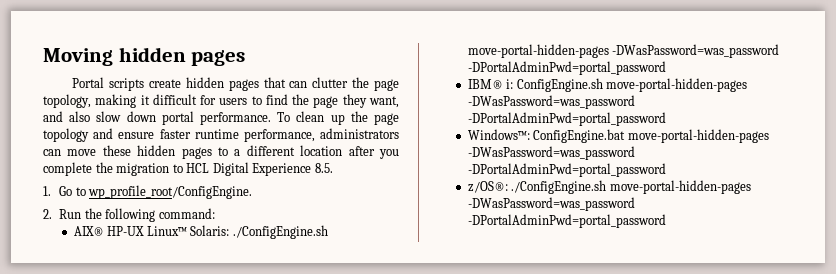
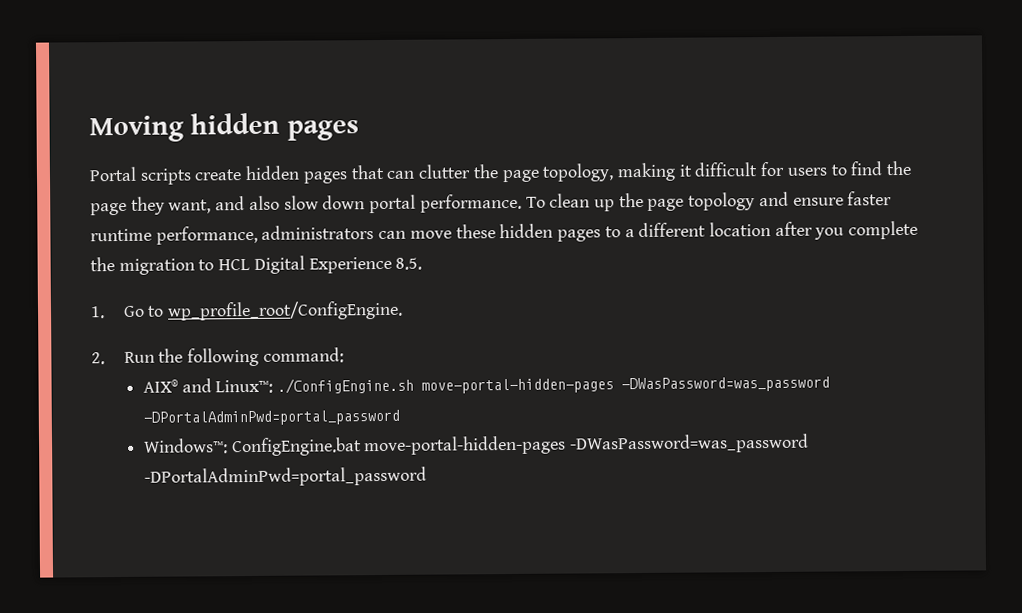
[107,225,328,239] [467,44,780,58] [467,61,666,75] [467,78,748,92] [467,95,635,109] [467,112,666,126] HP-UX Linux™ Solaris: ./ConfigEngine.sh move-portal-hidden-pages -DWasPassword=was_password -DPortalAdminPwd=portal_password // IBM® i: ConfigEngine.sh move-portal-hidden-pages -DWasPassword=was_password -DPortalAdminPwd=portal_password -> [181,376,831,394] [142,409,400,426] and Linux™: ./ConfigEngine.sh move-portal-hidden-pages -DWasPassword=was_password -DPortalAdminPwd=portal_password
[467,180,751,194] [467,197,635,211] [467,214,666,228] // z/OS®: ./ConfigEngine.sh move-portal-hidden-pages -DWasPassword=was_password -DPortalAdminPwd=portal_password -> (427, 476) none

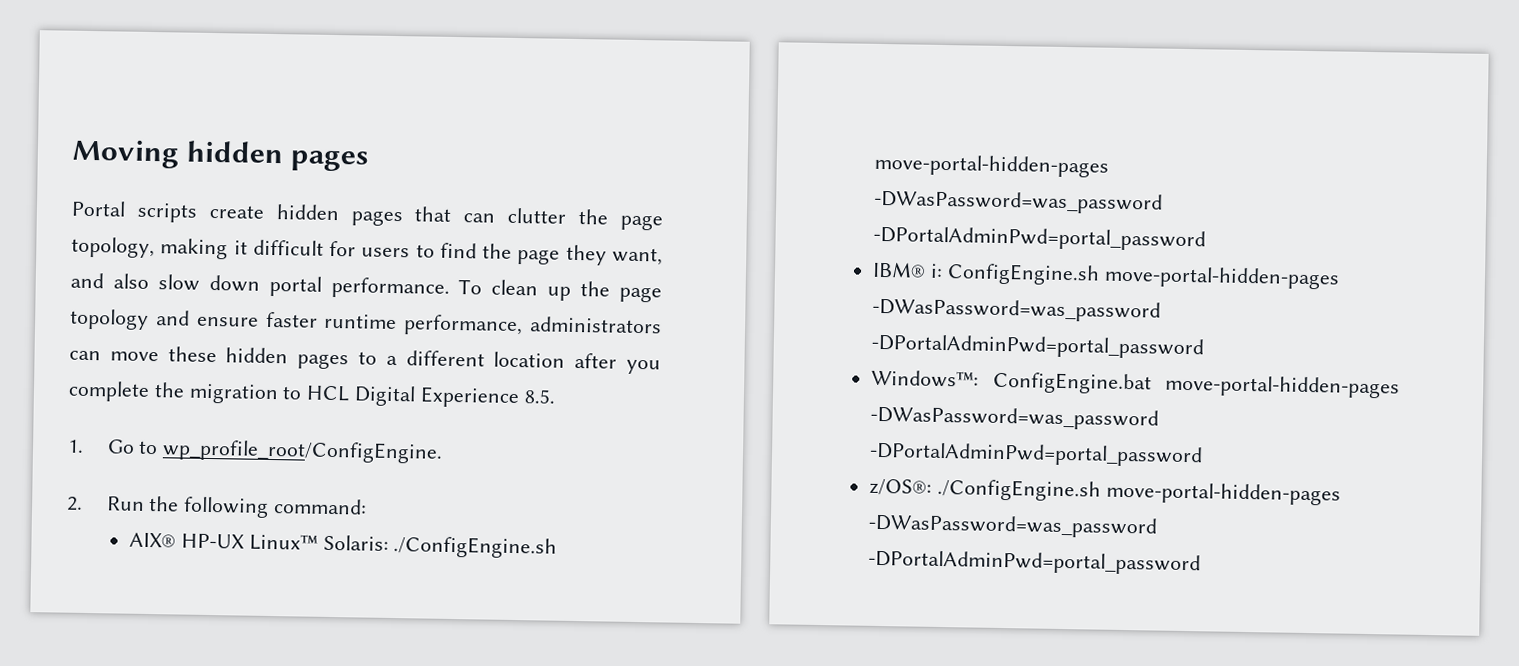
[181,376,831,394] [142,409,400,426] and Linux™: ./ConfigEngine.sh move-portal-hidden-pages -DWasPassword=was_password -DPortalAdminPwd=portal_password -> [181,533,558,559] [874,153,1110,178] [874,189,1164,215] [873,225,1207,252] [872,261,1340,290] [872,297,1162,323] [871,333,1205,360] HP-UX Linux™ Solaris: ./ConfigEngine.sh move-portal-hidden-pages -DWasPassword=was_password -DPortalAdminPwd=portal_password // IBM® i: ConfigEngine.sh move-portal-hidden-pages -DWasPassword=was_password -DPortalAdminPwd=portal_password
(427, 476) none -> [869,478,1341,506] [868,513,1159,539] [868,549,1202,576] // z/OS®: ./ConfigEngine.sh move-portal-hidden-pages -DWasPassword=was_password -DPortalAdminPwd=portal_password

